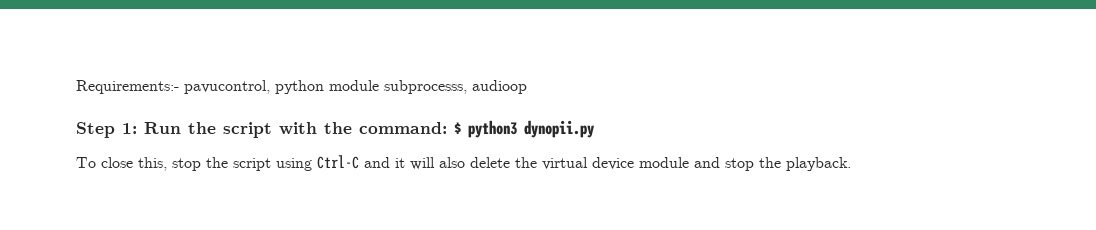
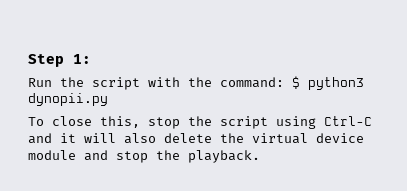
[76,80,527,94] Requirements:- pavucontrol, python module subprocesss, audioop // -> (28, 60) none
(137, 128) none -> (91, 59) //

